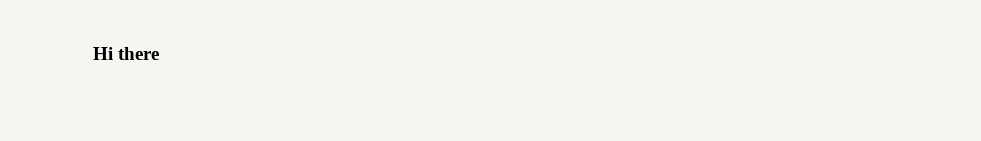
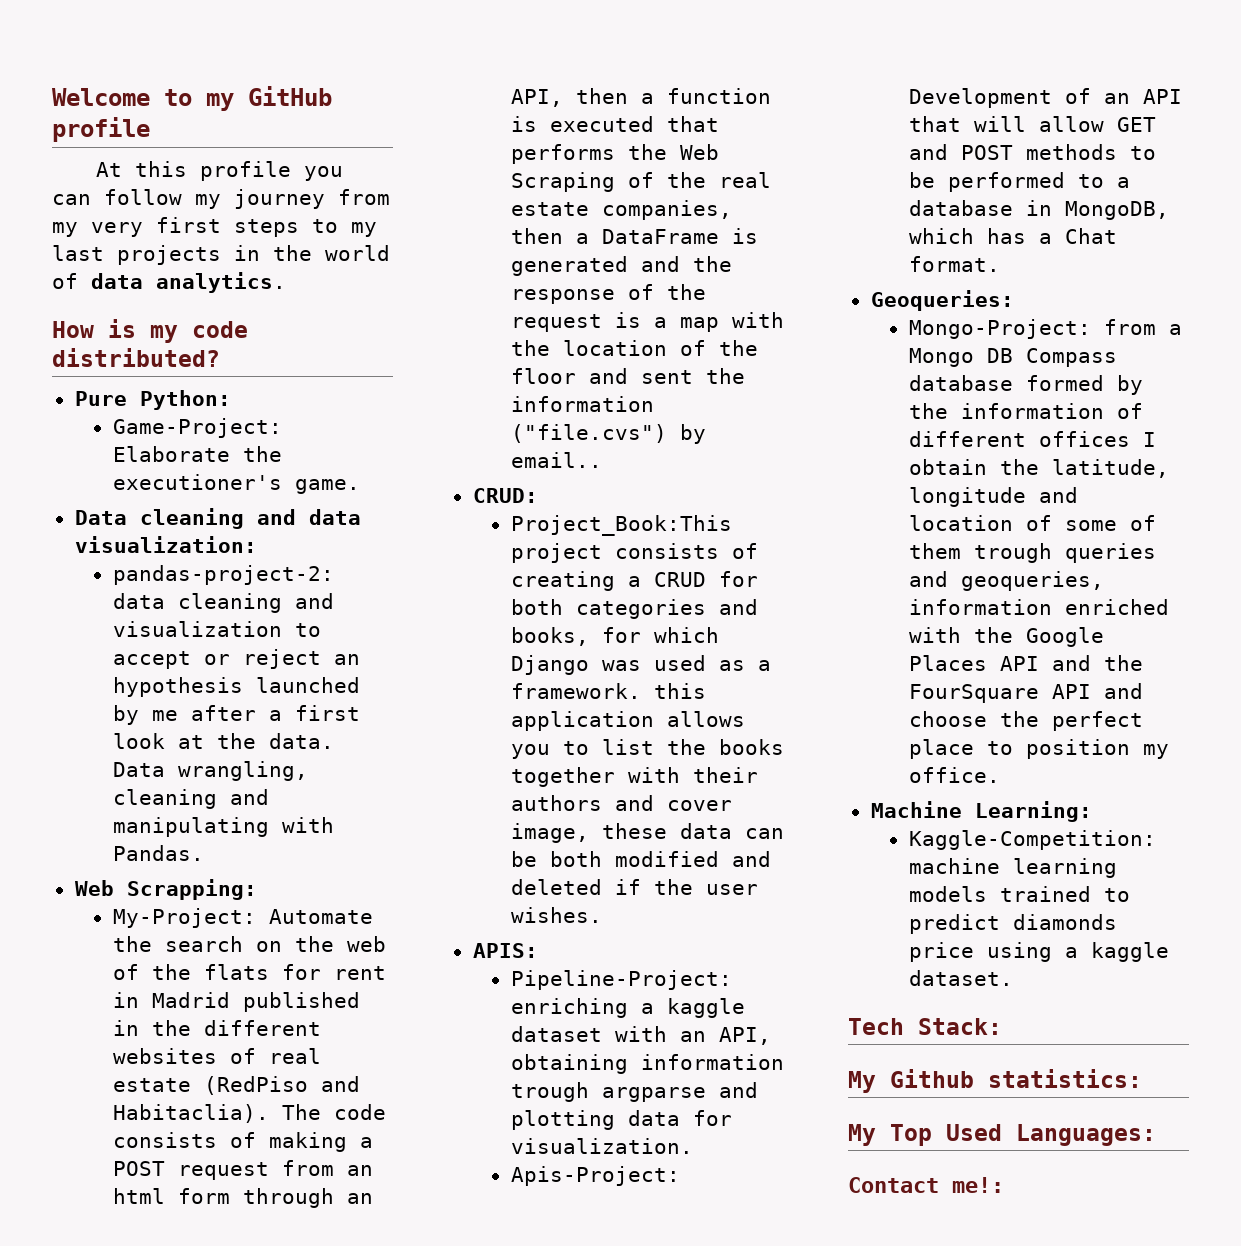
[93,47,160,60] Hi there -> [52,86,332,111] [52,117,150,142] [95,161,343,181] [52,189,390,209] [52,217,377,237] [52,245,390,265] [52,272,286,293] [52,319,248,343] [52,348,220,367] [74,390,231,410] [112,418,282,438] [112,446,282,462] [112,474,360,494] [74,508,361,529] [74,536,257,553] [112,565,334,585] [112,593,334,613] [112,621,321,637] [112,649,360,669] [112,677,360,697] [112,705,360,725] [112,733,334,749] [112,761,308,781] [112,789,269,809] [112,817,334,837] [112,845,204,861] [74,879,257,900] [112,908,373,928] [112,936,386,952] [112,964,386,980] [112,992,360,1012] [112,1020,321,1036] [112,1048,321,1064] [112,1076,360,1095] [112,1104,386,1123] [112,1132,373,1152] [112,1160,373,1180] [112,1188,373,1208] [510,88,771,107] [510,116,719,132] [510,144,719,164] [510,172,771,192] [510,200,732,220] [510,228,758,244] [510,256,732,276] [510,284,706,304] [510,312,784,332] [510,340,758,356] [510,368,745,384] [510,396,654,412] [510,424,706,444] [510,452,602,468] [472,488,538,503] [510,515,732,536] [510,543,758,563] [510,571,758,591] [510,599,758,619] [510,627,719,646] [510,655,771,675] [510,683,706,699] [510,711,745,731] [510,739,784,759] [510,767,758,787] [510,795,732,811] [510,823,784,843] [510,851,771,867] [510,879,758,895] [510,907,602,923] [472,943,538,958] [510,970,732,990] [510,998,745,1018] [510,1026,771,1045] [510,1054,784,1074] [510,1082,758,1102] [510,1110,732,1130] [510,1138,693,1154] [510,1166,680,1186] [908,88,1182,108] [908,116,1156,132] [908,144,1156,160] [908,172,1130,192] [908,200,1169,220] [908,228,1117,244] [908,256,1000,272] [870,290,1014,311] [908,319,1182,339] [908,348,1117,367] [908,375,1143,395] [908,403,1143,419] [908,431,1156,447] [908,459,1169,478] [908,487,1078,507] [908,515,1156,531] [908,543,1156,563] [908,571,1104,591] [908,599,1169,615] [908,627,1104,647] [908,655,1143,671] [908,683,1143,703] [908,711,1143,731] [908,739,1169,759] [908,767,1000,783] [870,801,1092,822] [908,830,1156,850] [908,858,1117,878] [908,886,1130,902] [908,914,1117,934] [908,942,1169,962] [908,970,1013,986] [848,1018,1002,1035] [848,1069,1142,1093] [848,1124,1156,1146] [848,1177,1004,1193] Welcome to my GitHub profile // At this profile you can follow my journey from my very first steps to my last projects in the world of data analytics. // How is my code distributed? // Pure Python: // Game-Project: Elaborate the executioner's game. // Data cleaning and data visualization: // pandas-project-2: data cleaning and visualization to accept or reject an hypothesis launched by me after a first look at the data. Data wrangling, cleaning and manipulating with Pandas. // Web Scrapping: // My-Project: Automate the search on the web of the flats for rent in Madrid published in the different websites of real estate (RedPiso and Habitaclia). The code consists of making a POST request from an html form through an API, then a function is executed that performs the Web Scraping of the real estate companies, then a DataFrame is generated and the response of the request is a map with the location of the floor and sent the information ("file.cvs") by email.. // CRUD: // Project_Book:This project consists of creating a CRUD for both categories and books, for which Django was used as a framework. this application allows you to list the books together with their authors and cover image, these data can be both modified and deleted if the user wishes. // APIS: // Pipeline-Project: enriching a kaggle dataset with an API, obtaining information trough argparse and plotting data for visualization. // Apis-Project: Development of an API that will allow GET and POST methods to be performed to a database in MongoDB, which has a Chat format. // Geoqueries: // Mongo-Project: from a Mongo DB Compass database formed by the information of different offices I obtain the latitude, longitude and location of some of them trough queries and geoqueries, information enriched with the Google Places API and the FourSquare API and choose the perfect place to position my office. // Machine Learning: // Kaggle-Competition: machine learning models trained to predict diamonds price using a kaggle dataset. // Tech Stack: // My Github statistics: // My Top Used Languages: // Contact me!:

